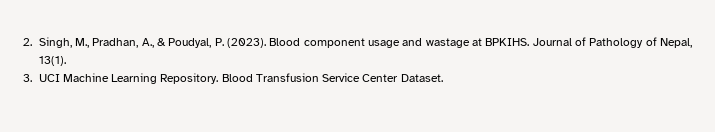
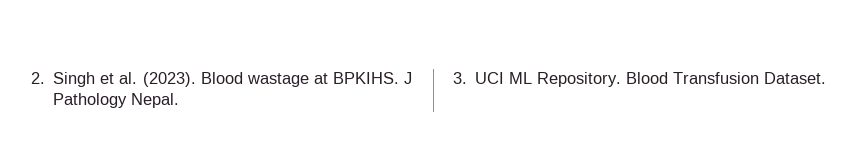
[38,37,692,48] [38,56,66,66] Singh, M., Pradhan, A., & Poudyal, P. (2023). Blood component usage and wastage at BPKIHS. Journal of Pathology of Nepal, 13(1). -> [53,72,412,87] [53,93,180,108] Singh et al. (2023). Blood wastage at BPKIHS. J Pathology Nepal.
[63,73,158,84] Machine Learning -> [509,72,533,84] ML
[322,73,399,82] Service Center -> (760, 78) none

